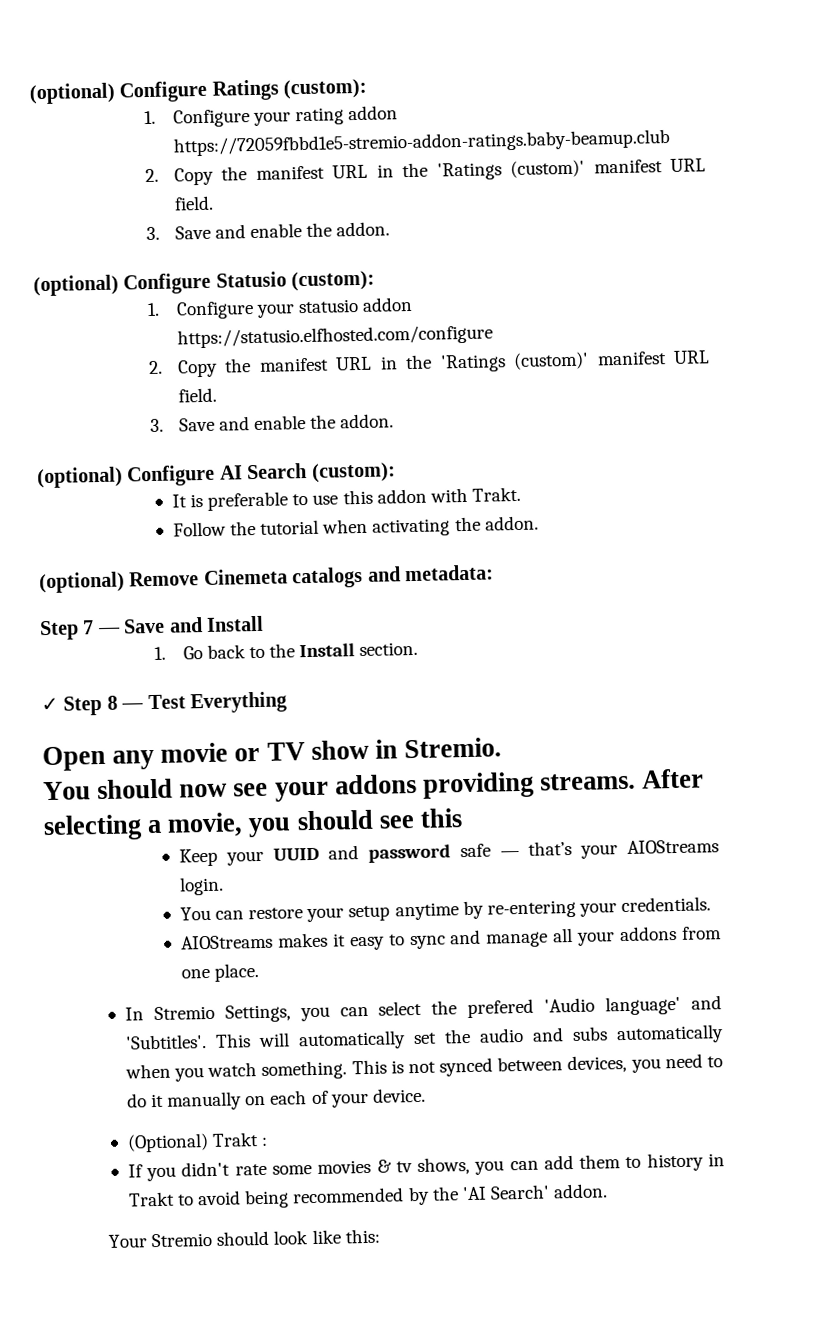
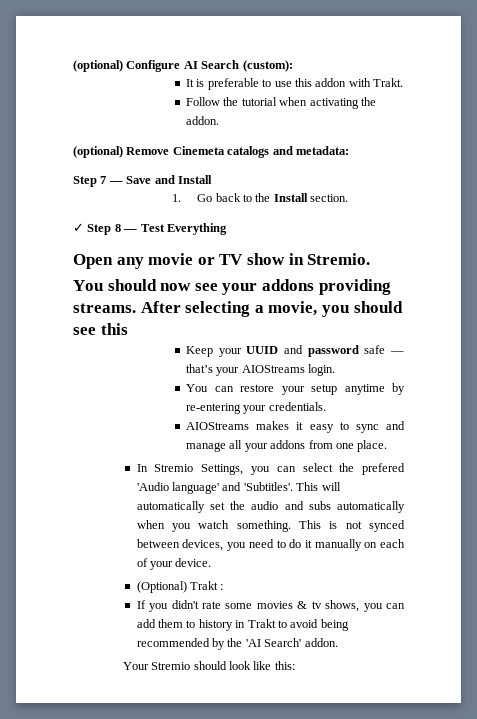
[29,78,368,105] [144,105,398,128] [172,128,670,157] [145,158,707,186] [173,195,214,211] [146,221,391,241] [33,270,376,297] [147,296,413,320] [176,324,493,349] [149,350,711,378] [177,387,217,403] [150,413,395,432] [37,464,216,489] (optional) Configure Ratings (custom): // 1. Configure your rating addon https://72059fbbd1e5-stremio-addon-ratings.baby-beamup.club // 2. Copy the manifest URL in the 'Ratings (custom)' manifest URL field. // 3. Save and enable the addon. // (optional) Configure Statusio (custom): // 1. Configure your statusio addon https://statusio.elfhosted.com/configure // 2. Copy the manifest URL in the 'Ratings (custom)' manifest URL field. // 3. Save and enable the addon. // (optional) Configure -> [73,60,181,72] (optional) Configure

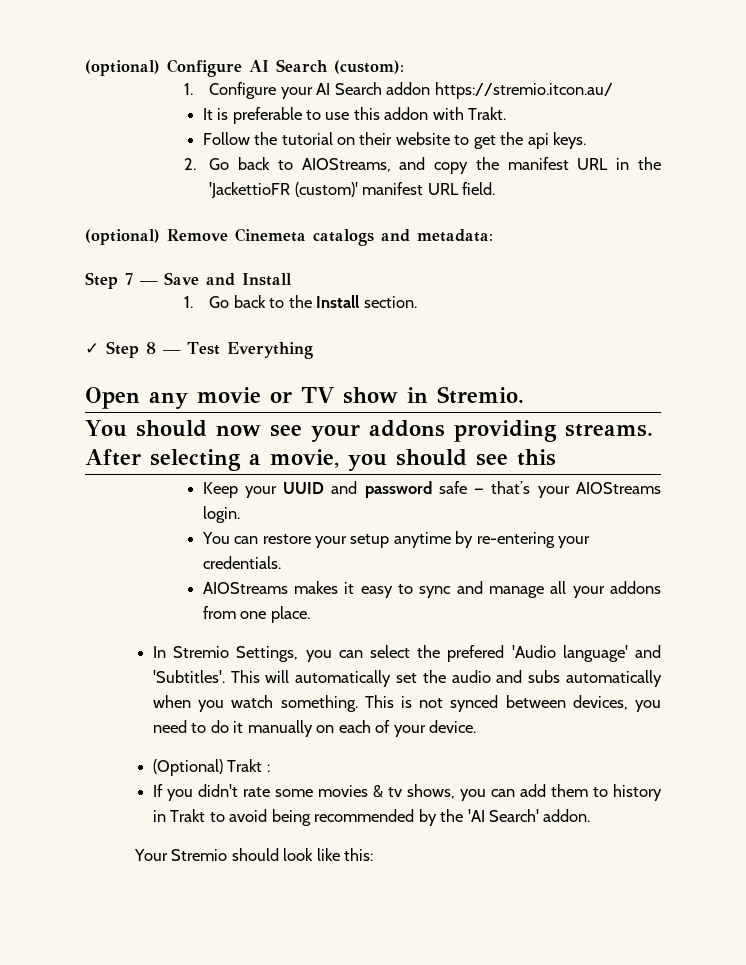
(293, 66) none -> [184,82,613,99] // 1. Configure your AI Search addon https://stremio.itcon.au/
[279,97,376,109] [186,116,220,125] when activating the addon. -> [336,132,587,149] [184,157,661,174] [209,182,496,198] on their website to get the api keys. // 2. Go back to AIOStreams, and copy the manifest URL in the 'JackettioFR (custom)' manifest URL field.

